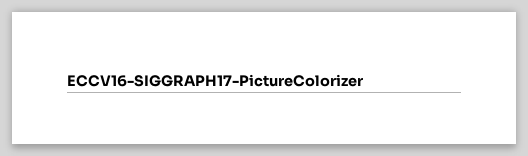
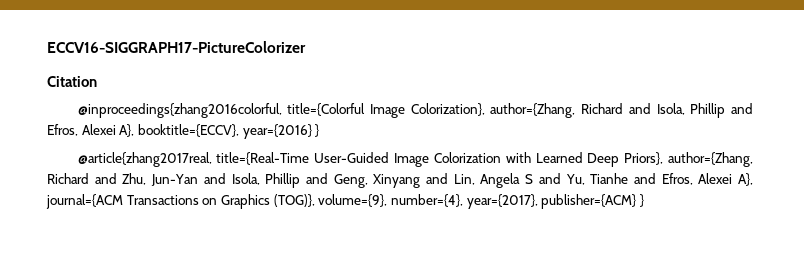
(363, 80) none -> [47,76,97,87] [77,103,753,118] [47,124,320,139] [77,152,754,167] [47,173,754,188] [46,194,644,209] // Citation // @inproceedings{zhang2016colorful, title={Colorful Image Colorization}, author={Zhang, Richard and Isola, Phillip and Efros, Alexei A}, booktitle={ECCV}, year={2016} } // @article{zhang2017real, title={Real-Time User-Guided Image Colorization with Learned Deep Priors}, author={Zhang, Richard and Zhu, Jun-Yan and Isola, Phillip and Geng, Xinyang and Lin, Angela S and Yu, Tianhe and Efros, Alexei A}, journal={ACM Transactions on Graphics (TOG)}, volume={9}, number={4}, year={2017}, publisher={ACM} }

